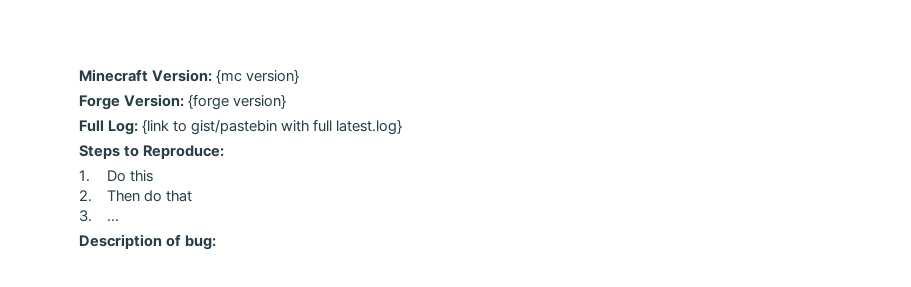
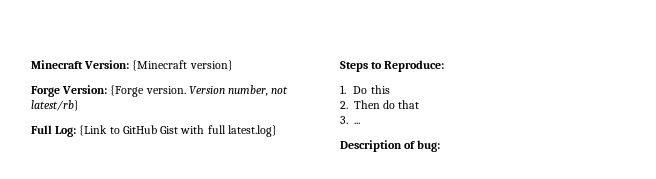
[216,69,243,84] {mc -> [132,60,188,71] {Minecraft
[188,94,287,110] [79,119,278,135] {forge version} // Full Log: {link to gist/pastebin -> [110,85,289,97] [31,100,79,111] [31,125,179,137] {Forge version. Version number, not latest/rb} // Full Log: {Link to GitHub Gist

